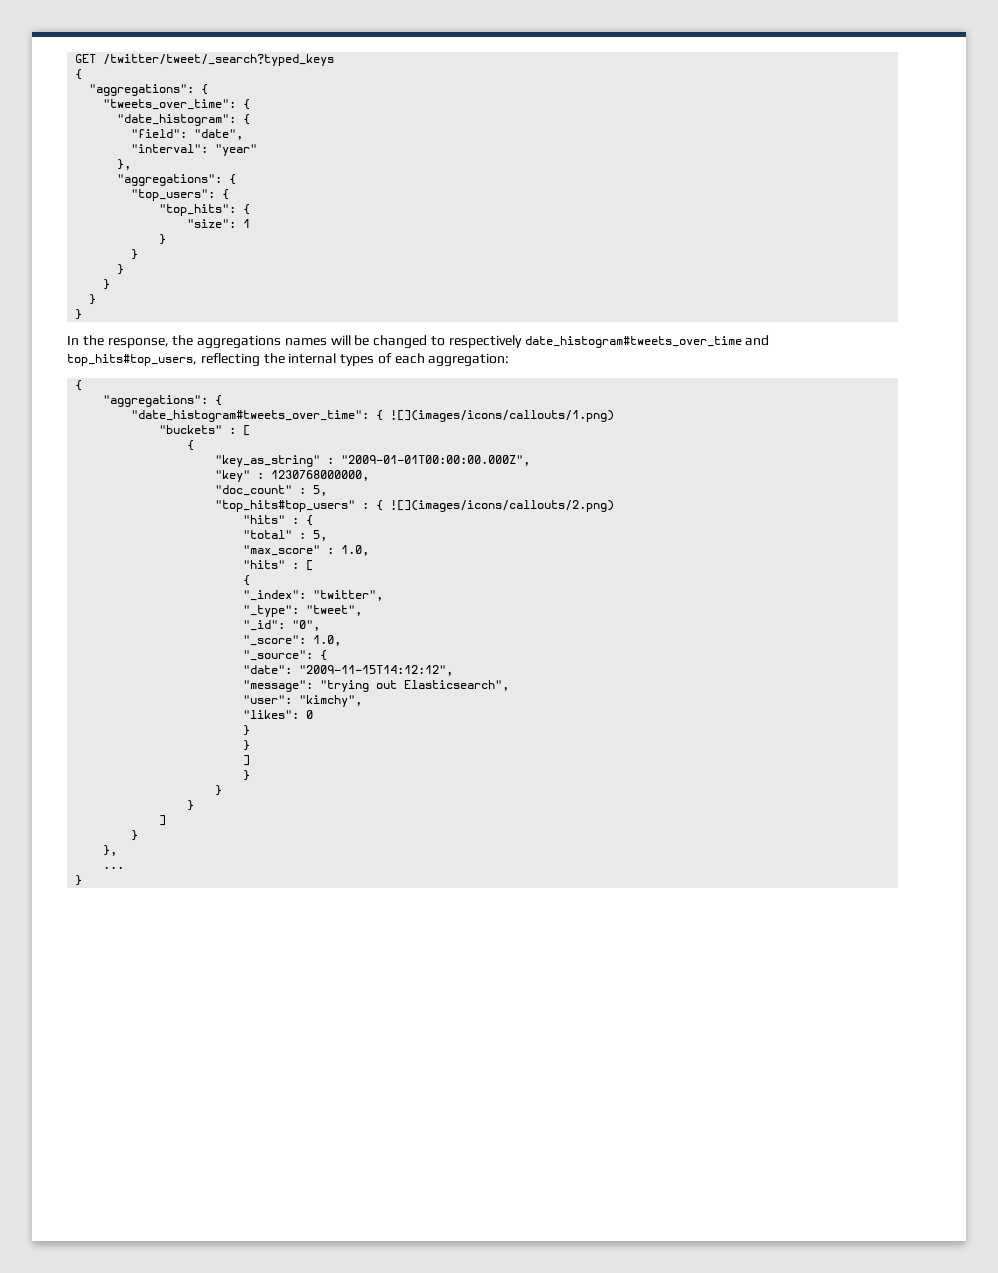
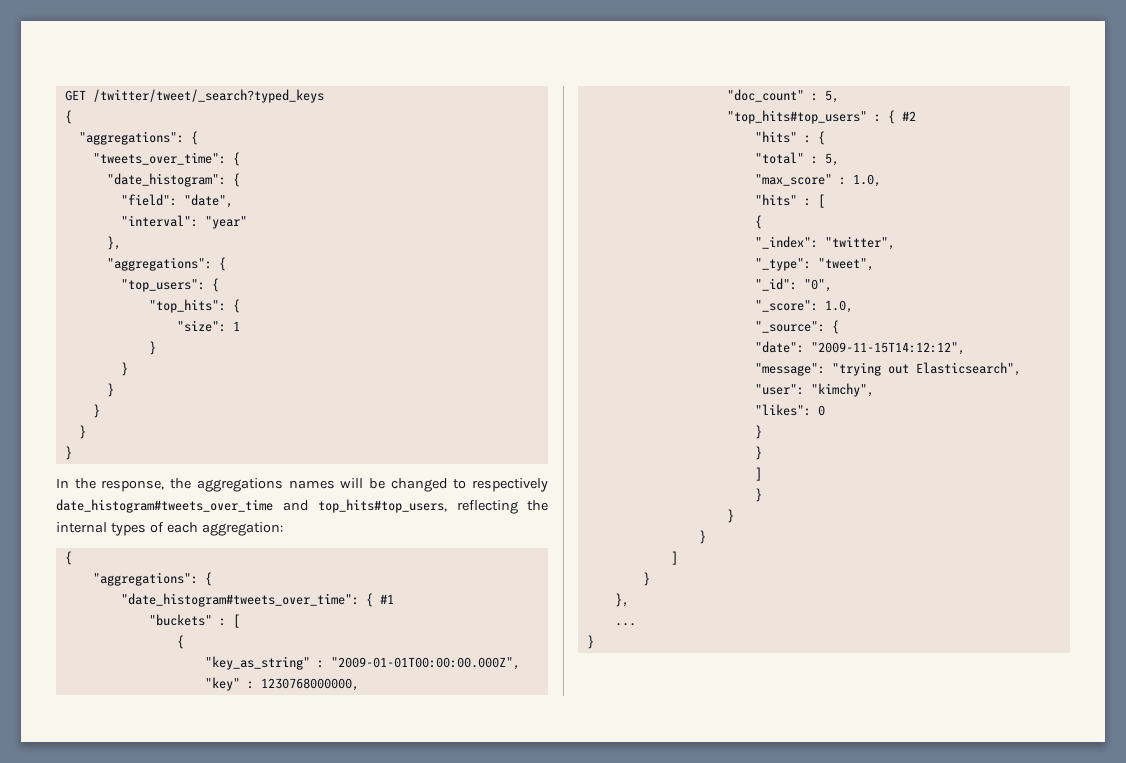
[390,410,615,422] ![](images/icons/callouts/1.png) -> [379,594,394,604] #1
[390,500,615,512] ![](images/icons/callouts/2.png) -> [901,111,916,121] #2

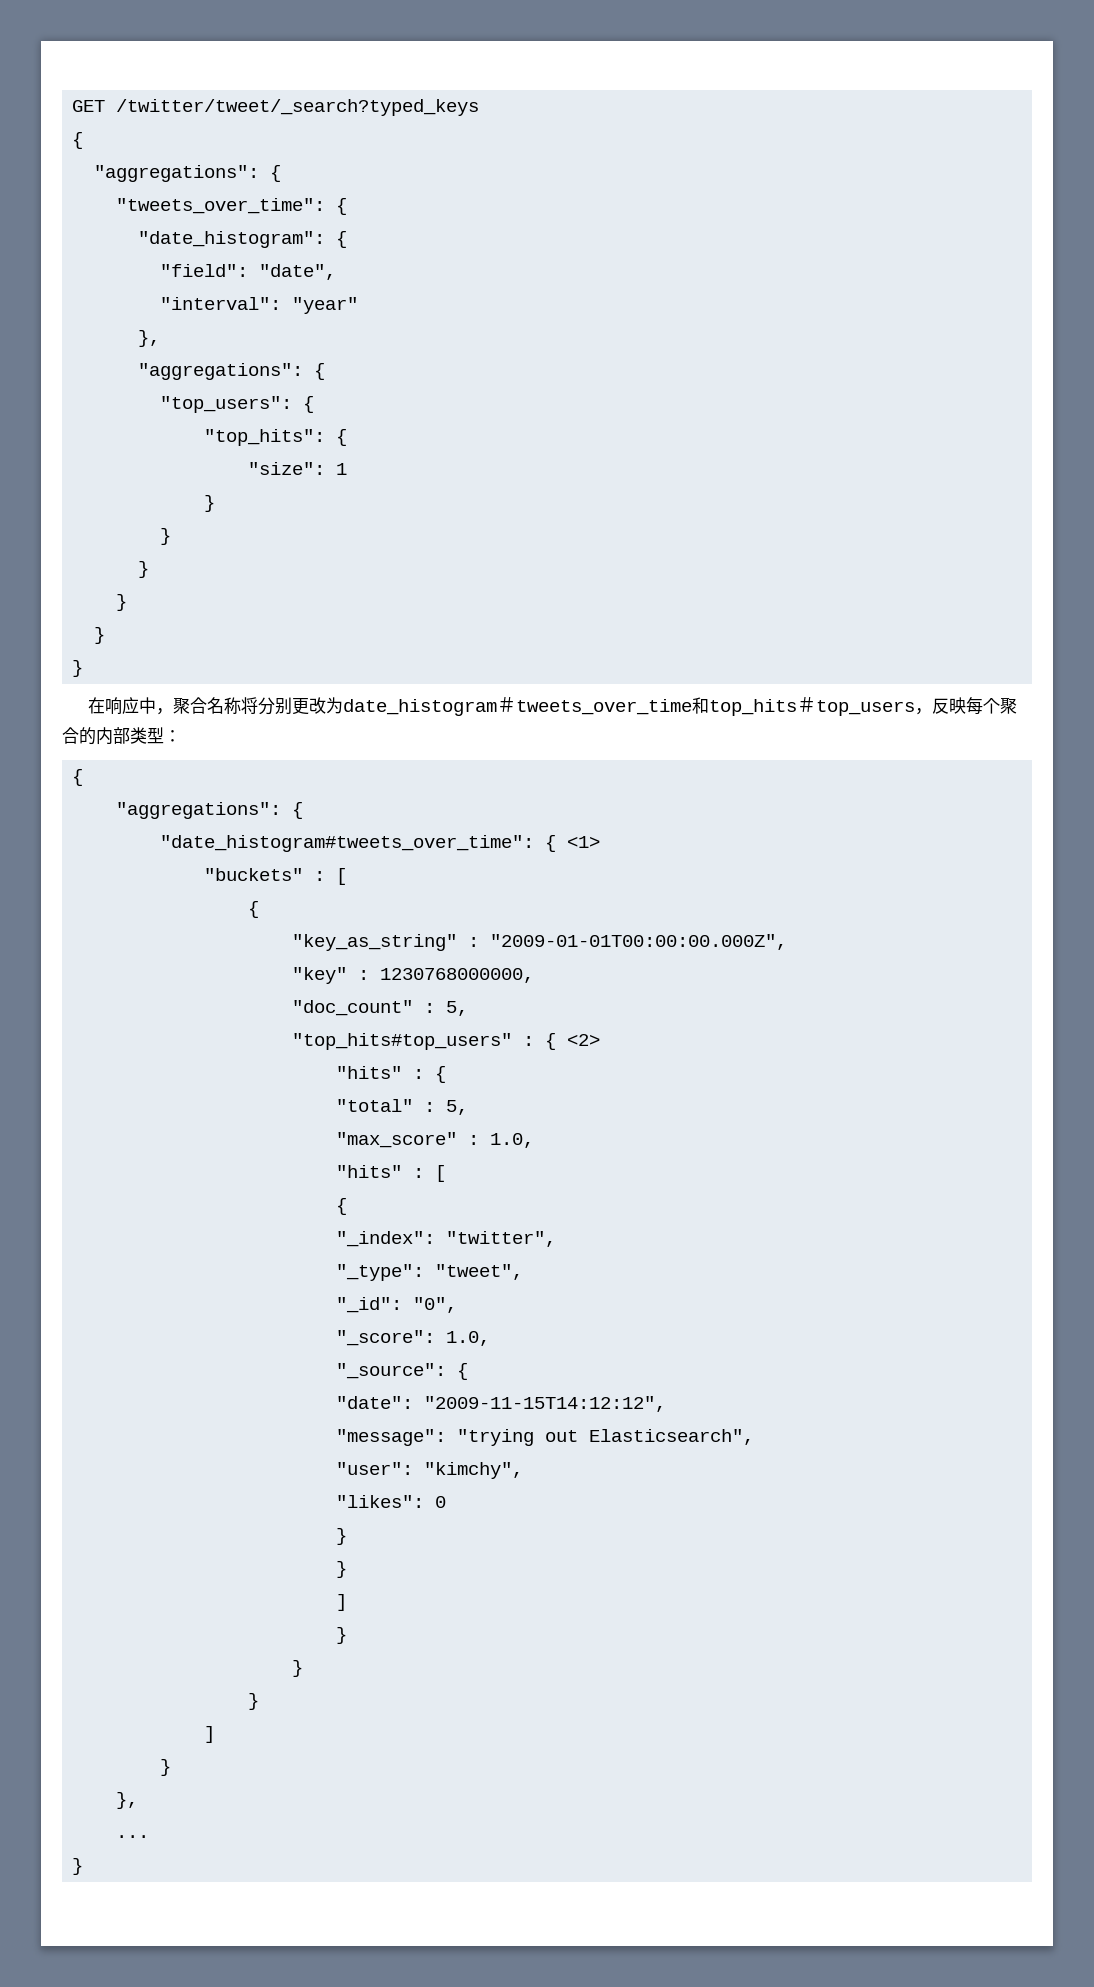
[56,478,548,492] [56,499,548,514] [56,522,283,536] In the response, the aggregations names will be changed to respectively date_histogram#tweets_over_time and top_hits#top_users, reflecting the internal types of each aggregation: -> [88,697,1018,716] [62,727,181,745] 在响应中，聚合名称将分别更改为date_histogram＃tweets_over_time和top_hits＃top_users，反映每个聚合的内部类型：
[379,594,394,604] #1 -> [567,836,601,848] <1>
[901,111,916,121] #2 -> [567,1034,601,1046] <2>

